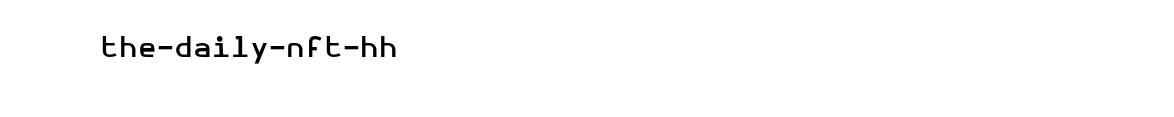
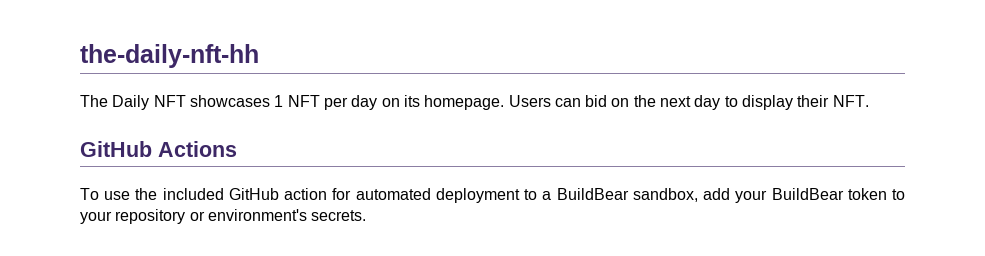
(398, 50) none -> [80,95,869,110] [80,141,237,157] [80,188,906,203] [80,209,367,224] // The Daily NFT showcases 1 NFT per day on its homepage. Users can bid on the next day to display their NFT. // GitHub Actions // To use the included GitHub action for automated deployment to a BuildBear sandbox, add your BuildBear token to your repository or environment's secrets.

